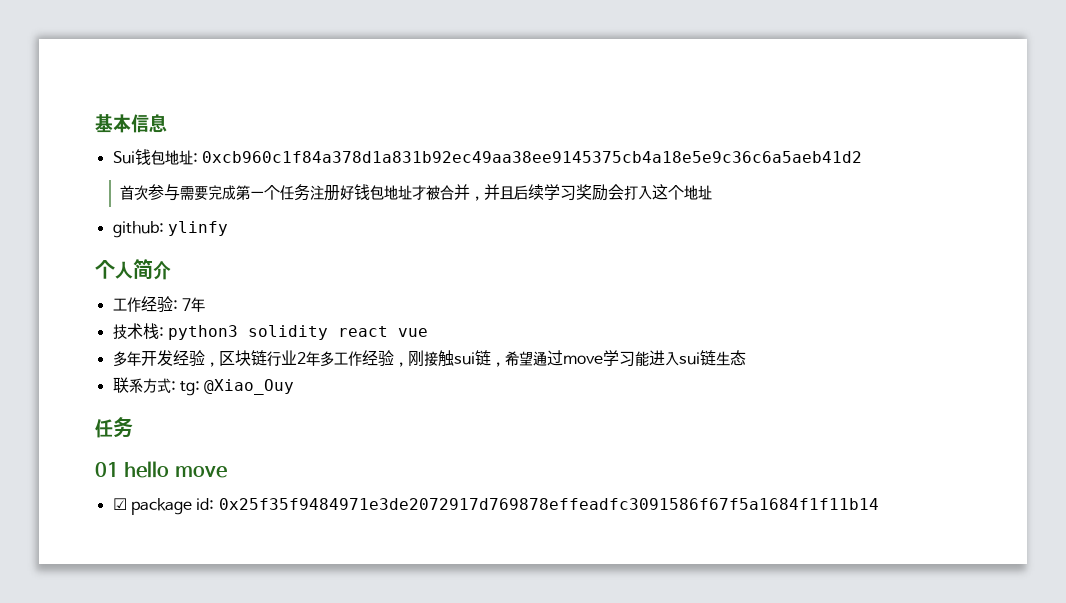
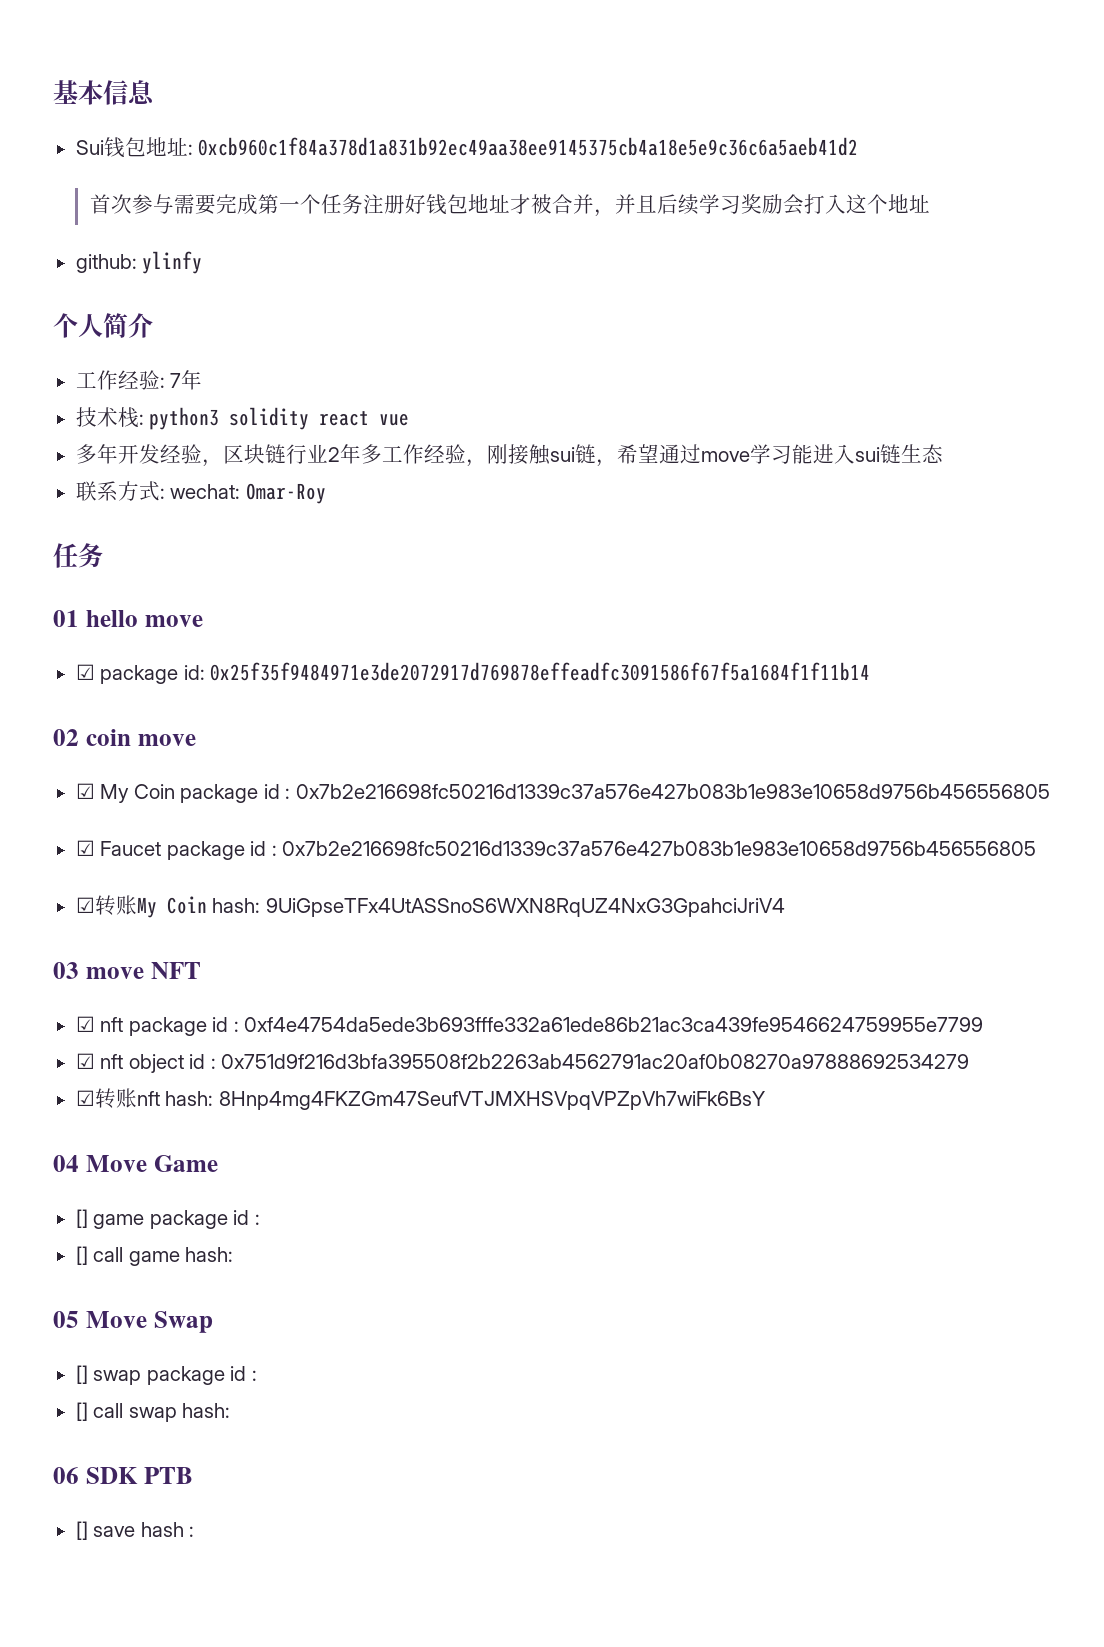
[179,379,295,396] tg: @Xiao_Ouy -> [170,483,326,504] wechat: Omar-Roy
(879, 504) none -> [53,729,196,746] [75,783,1050,803] [75,840,1037,860] [75,895,785,918] [53,962,201,979] [75,1016,984,1036] [75,1053,970,1073] [75,1088,765,1110] [53,1155,218,1172] [75,1209,260,1229] [75,1246,234,1266] [53,1311,213,1333] [75,1365,257,1385] [75,1402,231,1422] [53,1467,193,1484] [75,1521,195,1540] // 02 coin move // ☑ My Coin package id : 0x7b2e216698fc50216d1339c37a576e427b083b1e983e10658d9756b456556805 // ☑ Faucet package id : 0x7b2e216698fc50216d1339c37a576e427b083b1e983e10658d9756b456556805 // ☑转账My Coin hash: 9UiGpseTFx4UtASSnoS6WXN8RqUZ4NxG3GpahciJriV4 // 03 move NFT // ☑ nft package id : 0xf4e4754da5ede3b693fffe332a61ede86b21ac3ca439fe9546624759955e7799 // ☑ nft object id : 0x751d9f216d3bfa395508f2b2263ab4562791ac20af0b08270a97888692534279 // ☑转账nft hash: 8Hnp4mg4FKZGm47SeufVTJMXHSVpqVPZpVh7wiFk6BsY // 04 Move Game // [] game package id : // [] call game hash: // 05 Move Swap // [] swap package id : // [] call swap hash: // 06 SDK PTB // [] save hash :

